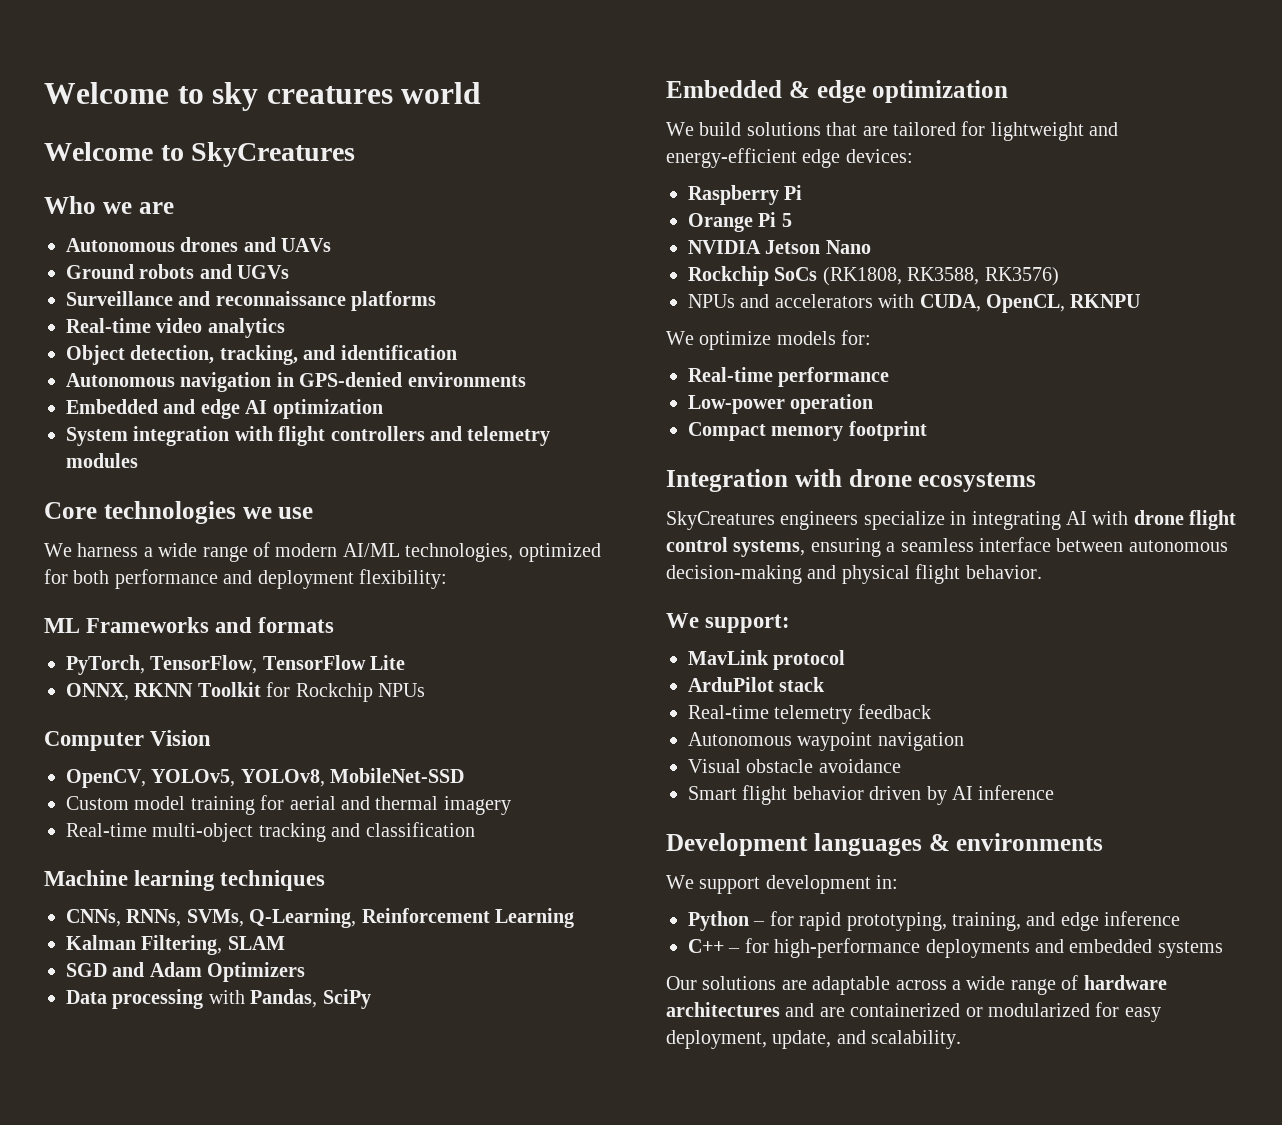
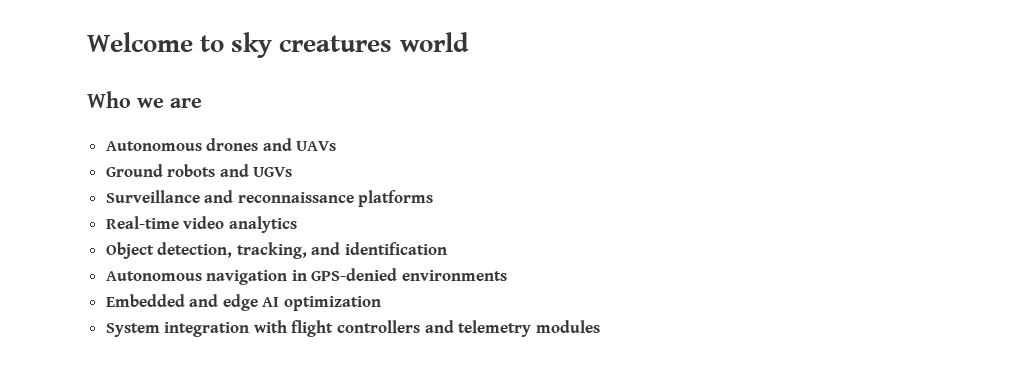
[44,142,356,167] // Welcome to SkyCreatures -> (469, 42) none
[44,501,314,524] [44,542,601,562] [44,569,447,589] [44,617,335,633] [66,655,406,675] [66,682,425,702] [44,730,212,751] [66,768,465,788] [66,795,511,815] [66,822,475,842] [44,870,326,891] [66,908,574,928] [66,935,285,955] [66,962,306,982] [66,989,371,1009] [666,80,1009,103] [666,121,1119,141] [666,148,913,168] [688,185,803,205] [688,212,792,232] [688,240,871,254] [688,266,1059,286] [688,294,1141,313] [666,330,872,350] [688,367,890,387] [688,394,874,414] [688,421,927,441] [666,469,1037,492] [666,510,1237,530] [666,537,1228,557] [666,564,1042,584] [666,613,791,633] [688,650,846,670] [688,677,826,692] [688,704,931,724] [688,732,964,751] [688,759,901,773] [688,785,1055,805] [666,833,1104,856] [666,875,899,894] [688,911,1181,931] [688,938,1223,958] [666,975,1167,995] [666,1002,1161,1022] [666,1030,962,1049] // Core technologies we use // We harness a wide range of modern AI/ML technologies, optimized for both performance and deployment flexibility: // ML Frameworks and formats // PyTorch, TensorFlow, TensorFlow Lite // ONNX, RKNN Toolkit for Rockchip NPUs // Computer Vision // OpenCV, YOLOv5, YOLOv8, MobileNet-SSD // Custom model training for aerial and thermal imagery // Real-time multi-object tracking and classification // Machine learning techniques // CNNs, RNNs, SVMs, Q-Learning, Reinforcement Learning // Kalman Filtering, SLAM // SGD and Adam Optimizers // Data processing with Pandas, SciPy // Embedded & edge optimization // We build solutions that are tailored for lightweight and energy-efficient edge devices: // Raspberry Pi // Orange Pi 5 // NVIDIA Jetson Nano // Rockchip SoCs (RK1808, RK3588, RK3576) // NPUs and accelerators with CUDA, OpenCL, RKNPU // We optimize models for: // Real-time performance // Low-power operation // Compact memory footprint // Integration with drone ecosystems // SkyCreatures engineers specialize in integrating AI with drone flight control systems, ensuring a seamless interface between autonomous decision-making and physical flight behavior. // We support: // MavLink protocol // ArduPilot stack // Real-time telemetry feedback // Autonomous waypoint navigation // Visual obstacle avoidance // Smart flight behavior driven by AI inference // Development languages & environments // We support development in: // Python – for rapid prototyping, training, and edge inference // C++ – for high-performance deployments and embedded systems // Our solutions are adaptable across a wide range of hardware architectures and are containerized or modularized for easy deployment, update, and scalability. -> (600, 326) none

